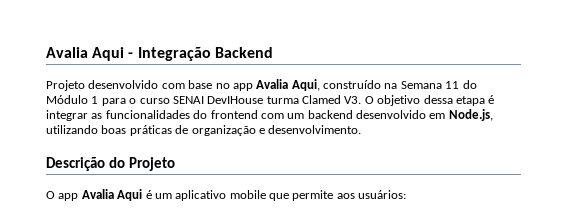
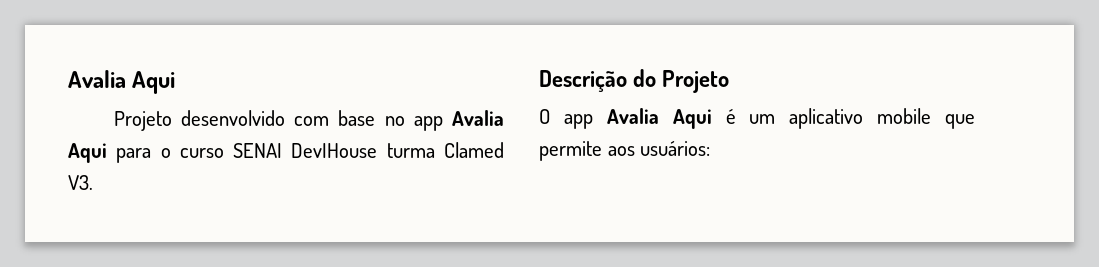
[46,47,273,61] Avalia Aqui - Integração Backend -> [68,70,176,94] Avalia Aqui
[291,79,477,91] [46,95,99,104] Aqui, construído na Semana 11 do Módulo 1 -> [68,143,107,163] Aqui
[364,95,495,106] [46,109,493,121] [46,125,362,136] O objetivo dessa etapa é integrar as funcionalidades do frontend com um backend desenvolvido em Node.js, utilizando boas práticas de organização e desenvolvimento. -> (93, 182) none

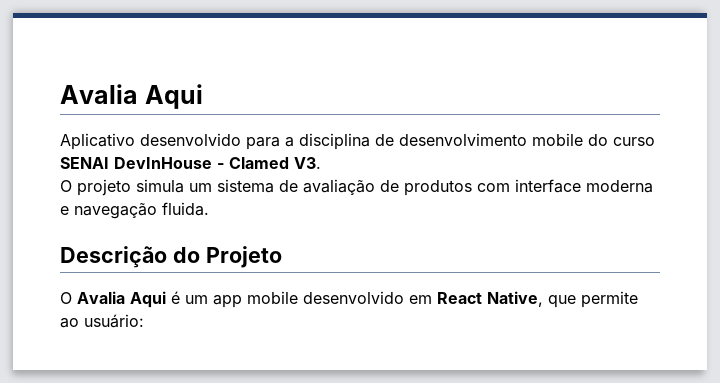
[113,110,504,131] [68,142,504,163] [68,175,93,190] Projeto desenvolvido com base no app Avalia Aqui para o curso SENAI DevIHouse turma Clamed V3. -> [60,133,655,150] [60,157,321,169] [60,179,653,196] [60,202,209,219] Aplicativo desenvolvido para a disciplina de desenvolvimento mobile do curso SENAI DevInHouse - Clamed V3. // O projeto simula um sistema de avaliação de produtos com interface moderna e navegação fluida.
[563,114,593,129] app -> (72, 298) none
[789,108,975,129] [539,141,711,161] aplicativo mobile que permite aos usuários: -> [213,291,638,308] [60,314,144,328] app mobile desenvolvido em React Native, que permite ao usuário:

